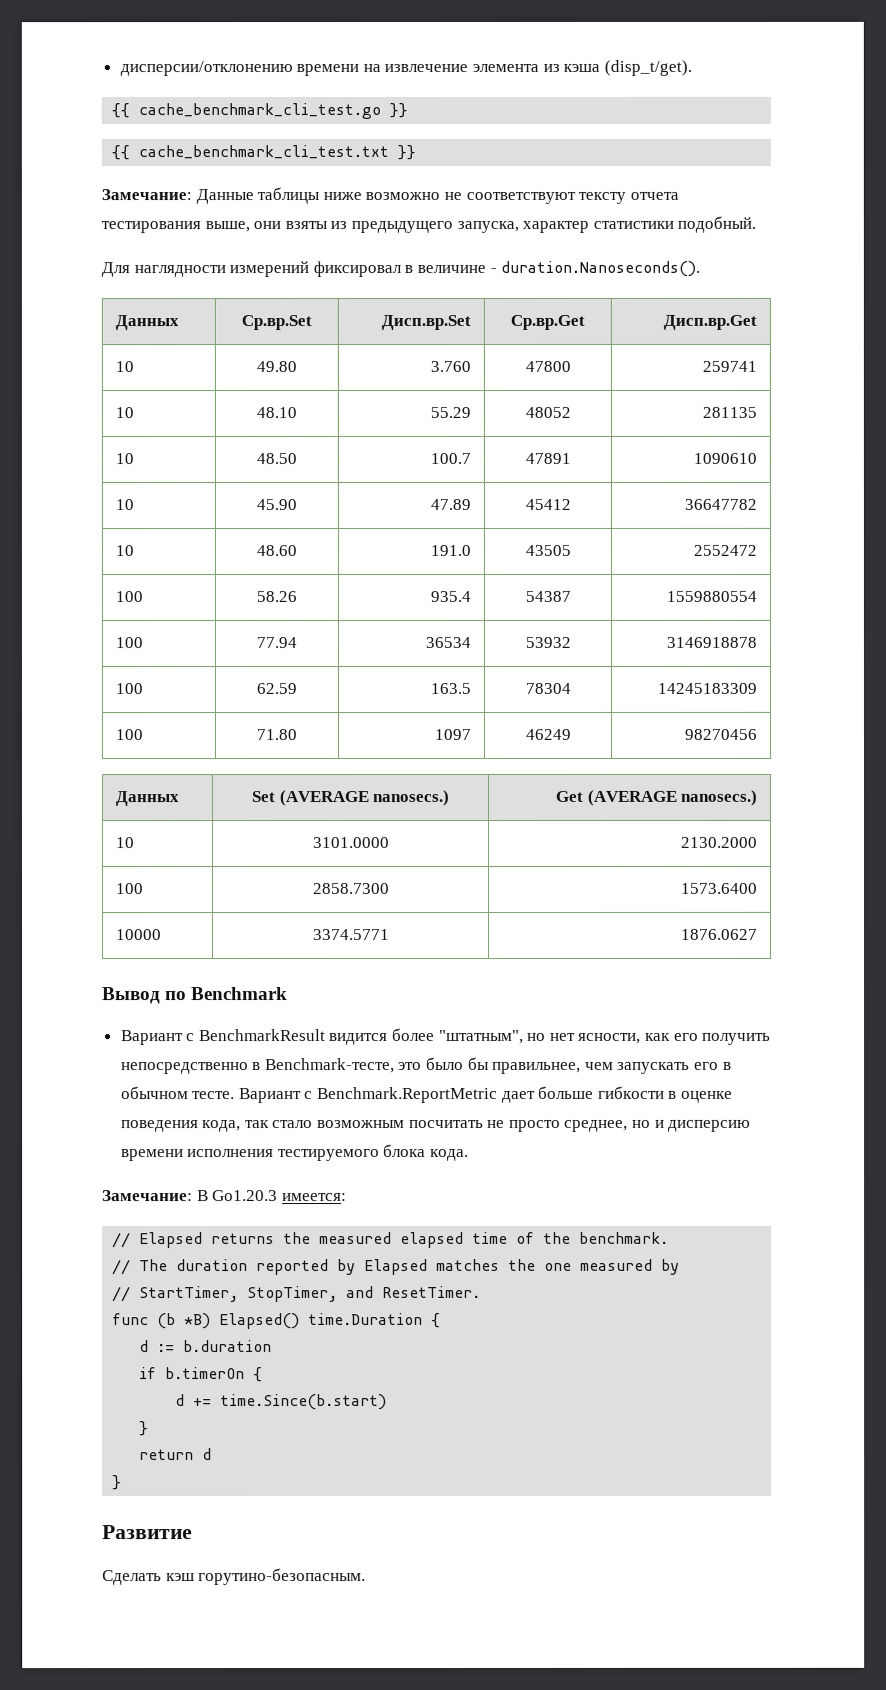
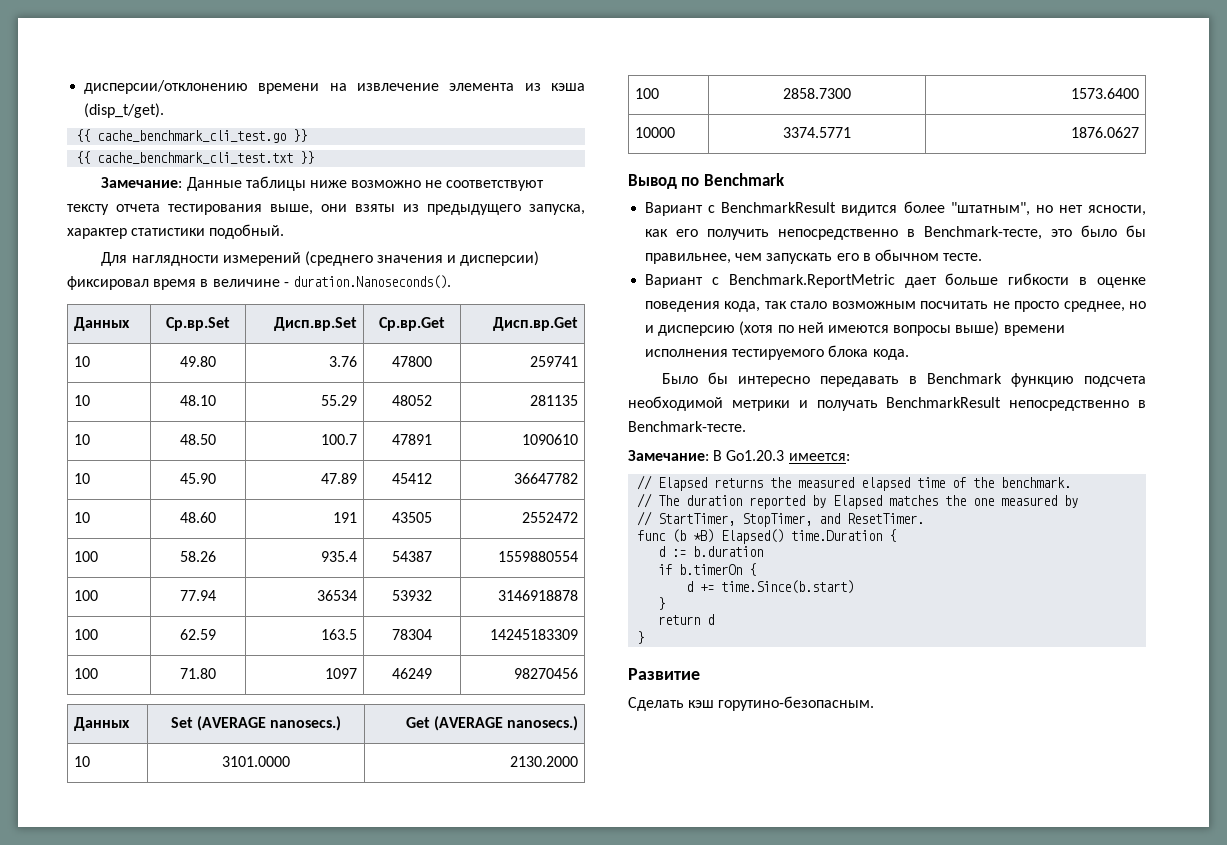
[312,261,402,278] фиксировал -> [304,251,540,266] [67,276,197,290] (среднего значения и дисперсии) фиксировал время
[430,360,472,373] 3.760 -> [329,356,358,367] 3.76
[430,544,472,557] 191.0 -> [333,512,358,523] 191
(236, 1095) none -> (983, 257) //
(752, 1125) none -> [739,321,1000,336] (хотя по ней имеются вопросы выше)
(470, 1155) none -> [662,372,1146,387] [628,396,1146,411] [628,421,746,432] // Было бы интересно передавать в Benchmark функцию подсчета необходимой метрики и получать BenchmarkResult непосредственно в Benchmark-тесте.

